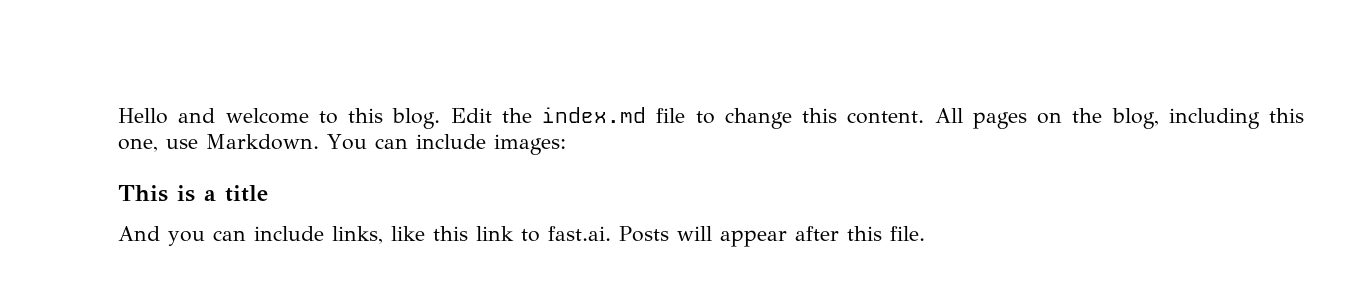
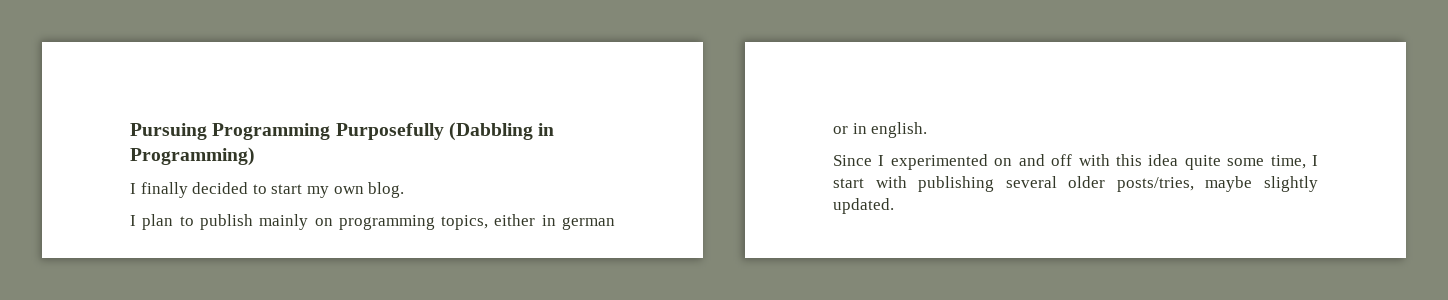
[118,107,1304,129] [118,134,566,155] [118,185,268,202] [118,226,925,247] Hello and welcome to this blog. Edit the index.md file to change this content. All pages on the blog, including this one, use Markdown. You can include images: // This is a title // And you can include links, like this link to fast.ai. Posts will appear after this file. -> [130,122,555,141] [130,147,255,166] [130,182,405,198] [130,214,615,230] [833,122,928,138] [833,154,1318,170] [833,176,1318,192] [833,198,894,214] Pursuing Programming Purposefully (Dabbling in Programming) // I finally decided to start my own blog. // I plan to publish mainly on programming topics, either in german or in english. // Since I experimented on and off with this idea quite some time, I start with publishing several older posts/tries, maybe slightly updated.

